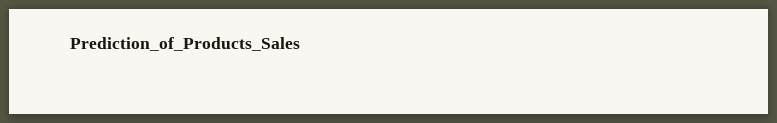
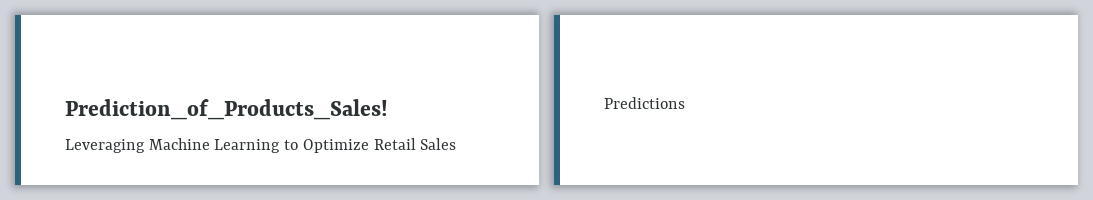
[70,37,300,51] Prediction_of_Products_Sales -> [65,99,388,120] [65,138,457,153] [604,97,685,109] Prediction_of_Products_Sales! // Leveraging Machine Learning to Optimize Retail Sales Predictions

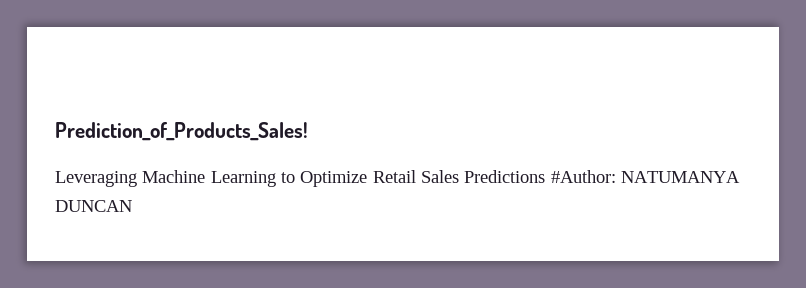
(685, 103) none -> [550,170,740,183] [55,200,132,212] #Author: NATUMANYA DUNCAN

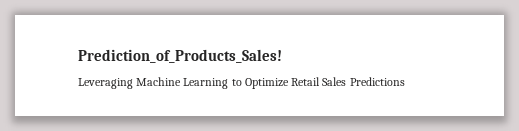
[550,170,740,183] [55,200,132,212] #Author: NATUMANYA DUNCAN -> (405, 81) none

